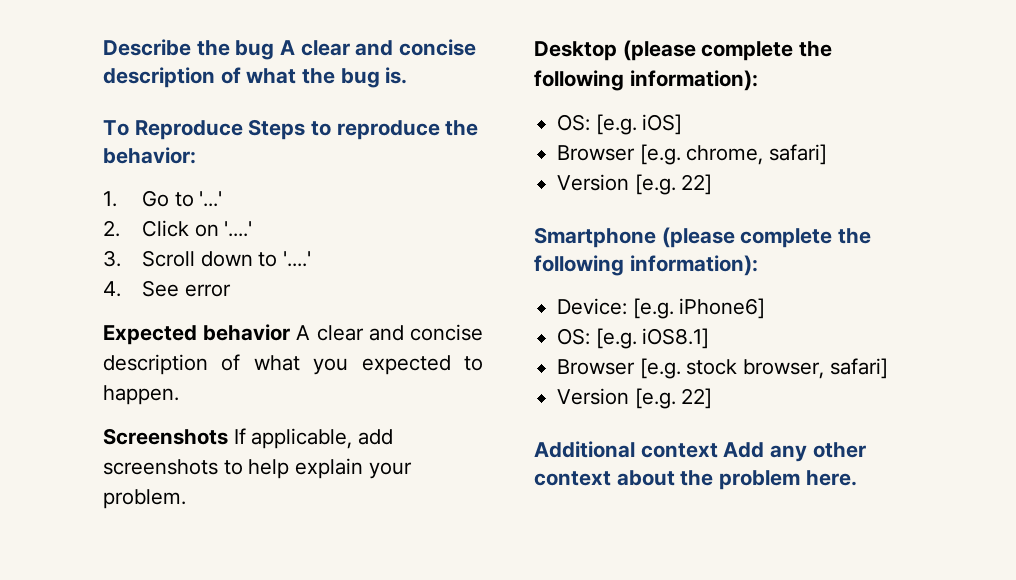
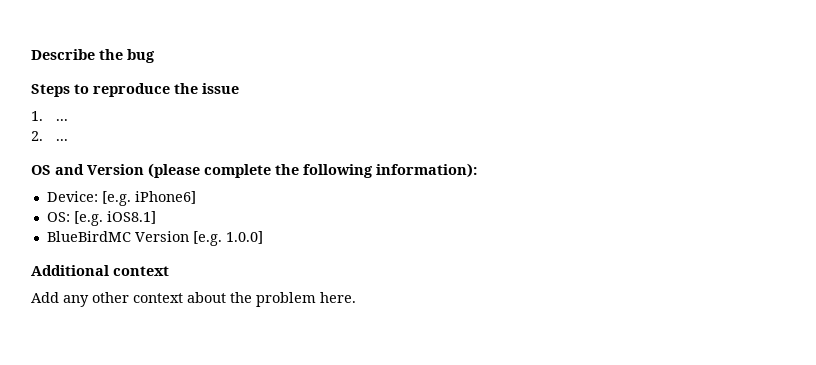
[280,39,477,56] [103,67,408,88] [103,120,243,140] A clear and concise description of what the bug is. // To Reproduce -> (155, 56) //
[103,147,196,164] behavior: -> [202,83,239,94] issue
[142,190,223,207] [103,220,253,237] [103,250,312,267] [103,280,231,297] [103,324,483,345] [103,354,483,375] [103,385,179,405] [103,428,394,449] [103,458,412,479] [103,489,186,509] [534,40,833,61] [534,70,758,91] [557,114,683,135] [557,144,828,165] [557,174,713,195] [534,227,656,248] Go to '...' // 2. Click on '....' // 3. Scroll down to '....' // 4. See error // Expected behavior A clear and concise description of what you expected to happen. // Screenshots If applicable, add screenshots to help explain your problem. // Desktop (please complete the following information): // OS: [e.g. iOS] // Browser [e.g. chrome, safari] // Version [e.g. 22] // Smartphone -> [55,119,68,121] [31,131,68,141] [31,164,144,175] ... // 2. ... // OS and Version
[557,358,888,379] [557,388,713,409] Browser [e.g. stock browser, safari] // Version [e.g. 22] -> [46,231,263,246] BlueBirdMC Version [e.g. 1.0.0]
(718, 450) none -> (169, 271) //

